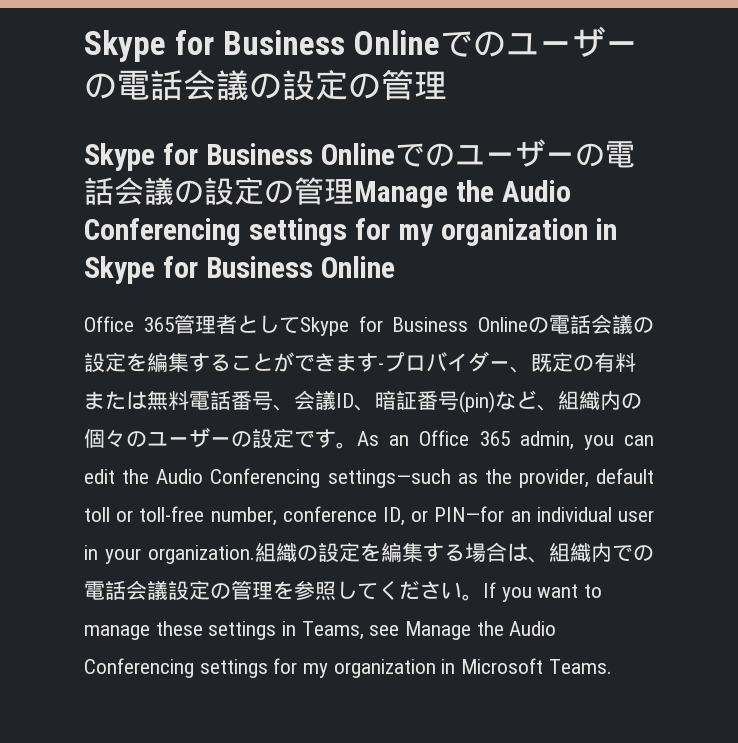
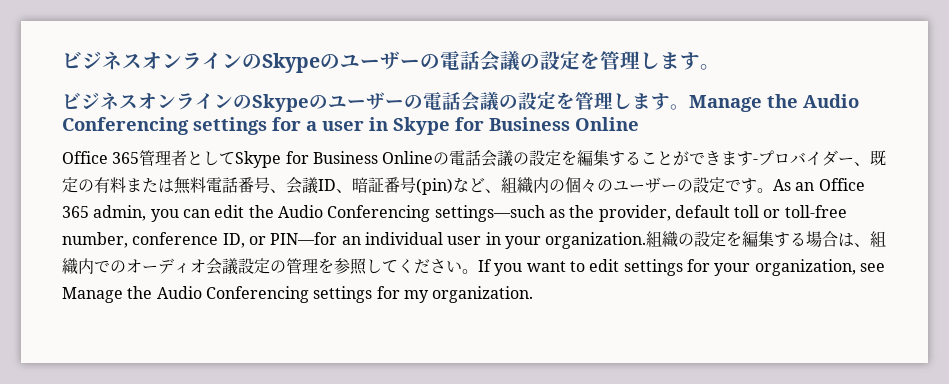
[84,26,638,62] [84,70,447,101] [84,139,635,171] [84,177,571,208] [84,218,588,246] Skype for Business Onlineでのユーザーの電話会議の設定の管理 // Skype for Business Onlineでのユーザーの電話会議の設定の管理Manage the Audio Conferencing settings for my organization -> [62,50,720,73] [62,91,859,112] [62,117,364,135] ビジネスオンラインのSkypeのユーザーの電話会議の設定を管理します。 // ビジネスオンラインのSkypeのユーザーの電話会議の設定を管理します。Manage the Audio Conferencing settings for a user
[84,581,126,600] 電話 -> [126,258,206,274] オーディオ
[84,621,364,640] manage these settings in Teams, -> [589,259,856,276] edit settings for your organization,
[333,658,612,678] organization in Microsoft Teams. -> [432,286,534,303] organization.

